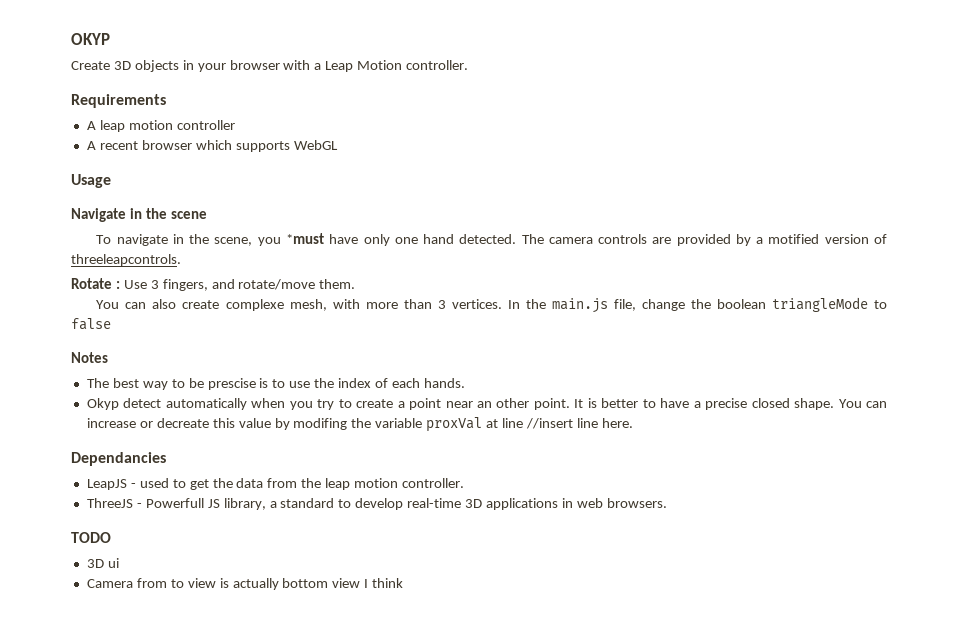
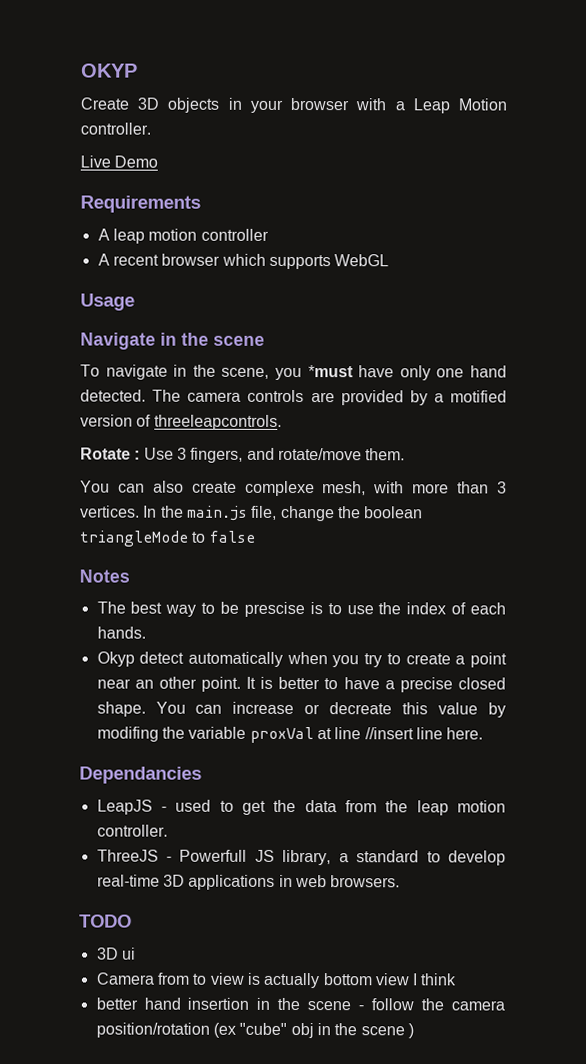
(469, 65) none -> [80,155,159,168] // Live Demo
(404, 583) none -> [95,997,505,1011] [95,1022,414,1039] // better hand insertion in the scene - follow the camera position/rotation (ex "cube" obj in the scene )

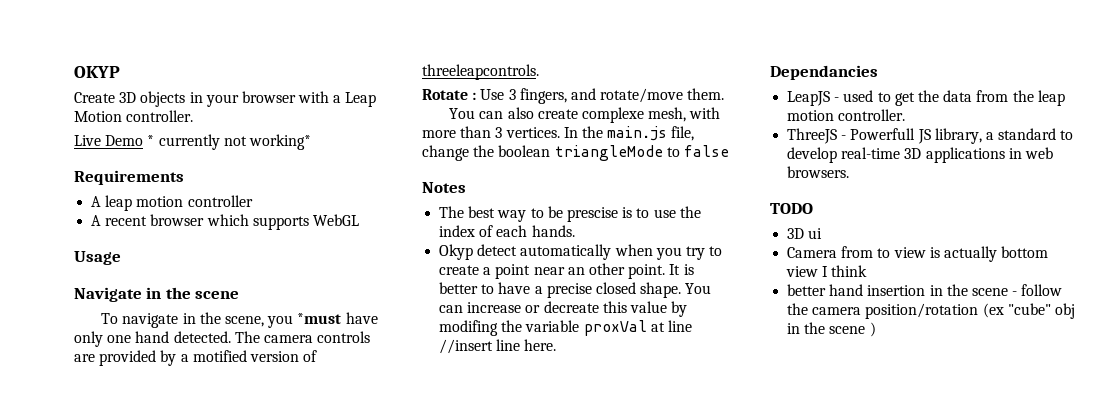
(159, 161) none -> [147,134,311,150] * currently not working*

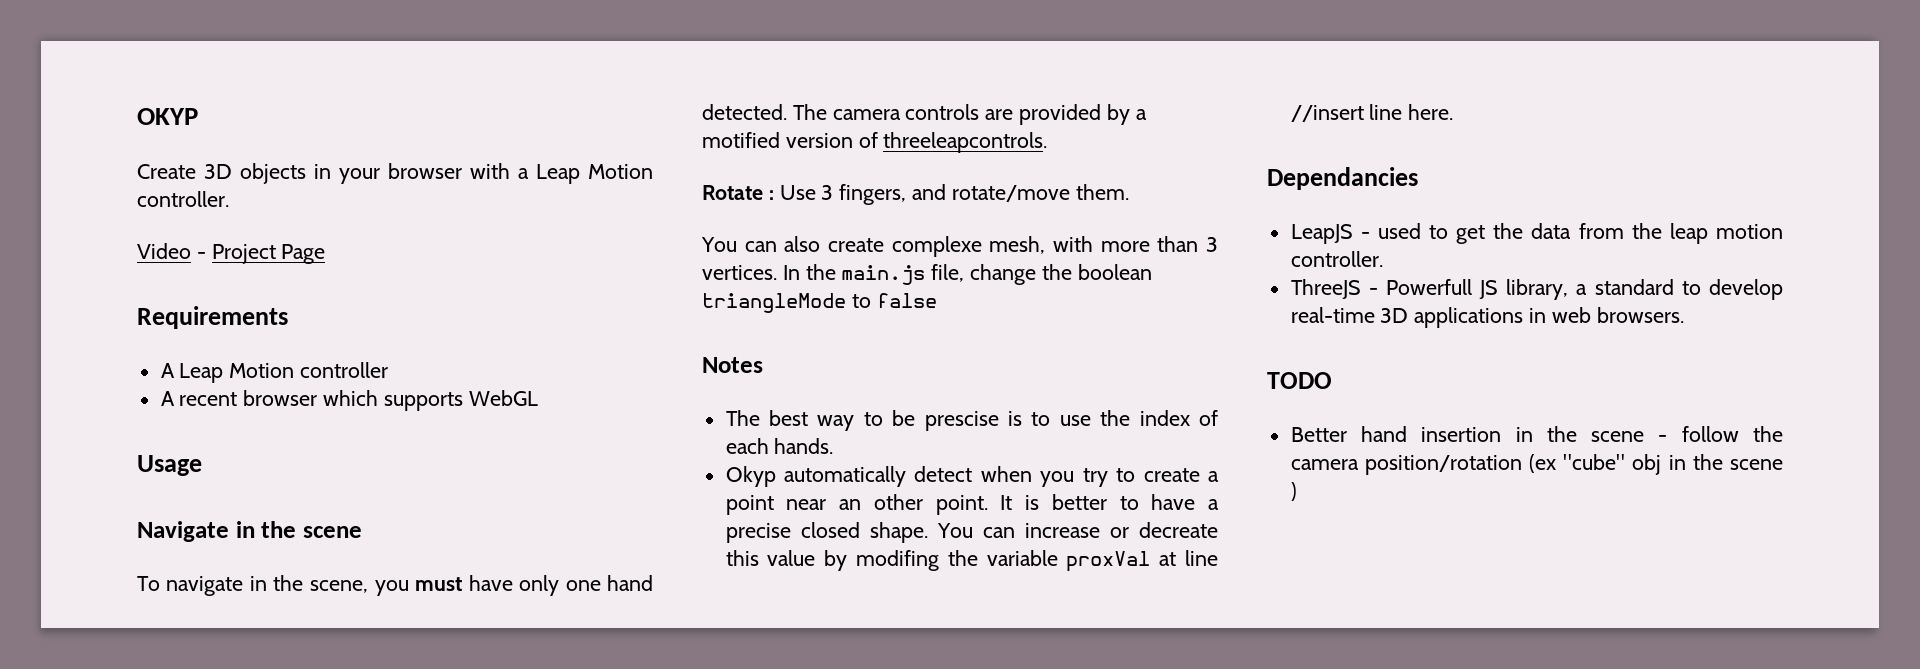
[74,134,311,150] Live Demo * currently not working* -> [137,243,326,264] Video - Project Page
[105,195,184,211] leap motion -> [179,363,295,383] Leap Motion
[297,313,342,324] *must -> [414,577,462,591] must
[477,244,612,260] detect automatically -> [784,466,973,487] automatically detect
[787,228,823,239] [787,246,1049,262] [786,265,868,277] [787,284,827,296] 3D ui // Camera from to view is actually bottom view I think // better -> [1290,427,1347,442] Better

